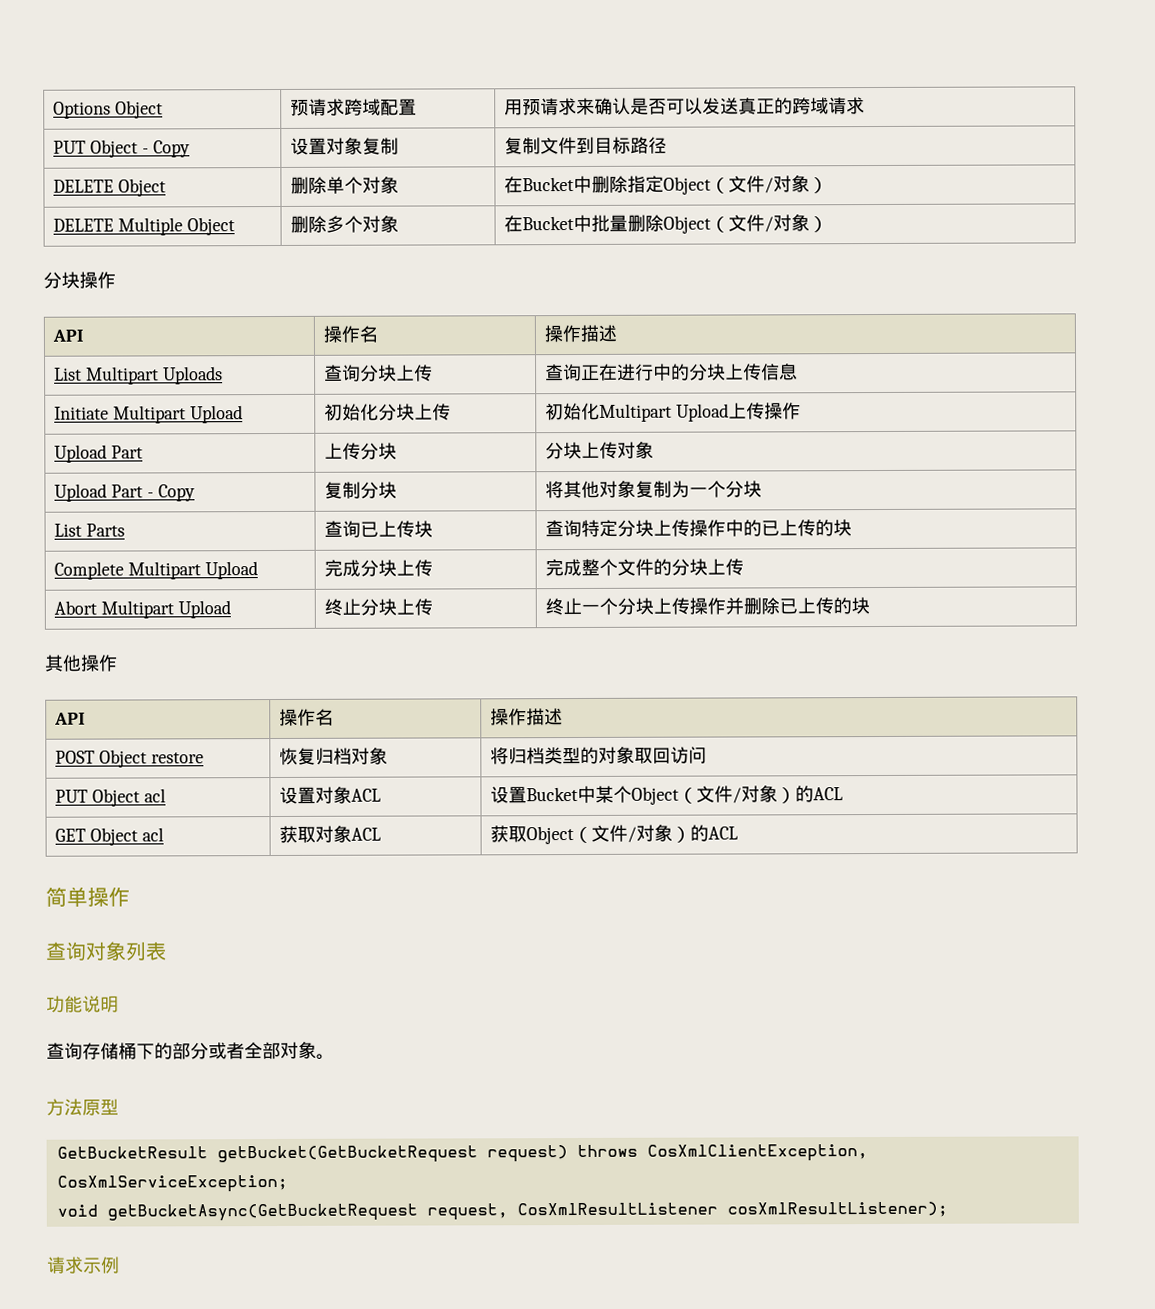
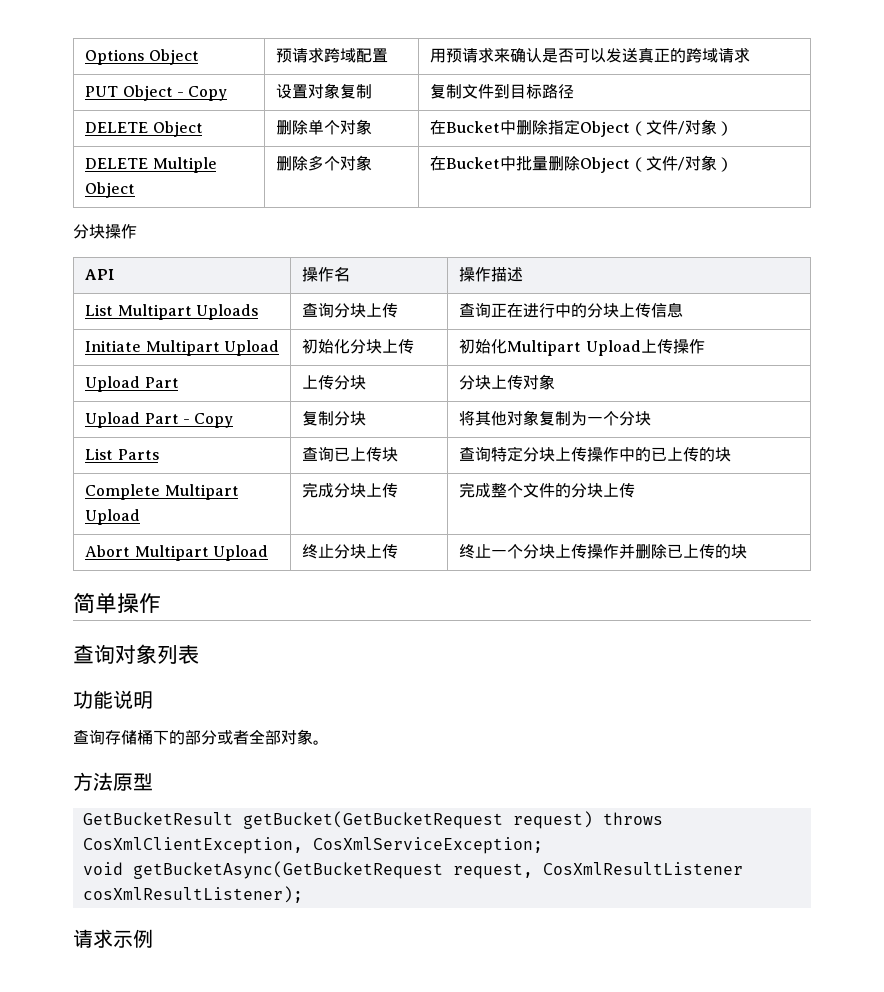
[44,654,118,672] [54,712,86,725] [279,708,335,726] [490,708,564,726] [55,749,204,768] [279,747,389,765] [490,746,708,765] [55,788,166,807] [279,786,382,804] [490,785,844,805] [55,827,164,846] [279,825,382,843] [490,824,739,845] // 其他操作 // API | 操作名 | 操作描述 // POST Object restore | 恢复归档对象 | 将归档类型的对象取回访问 // PUT Object acl | 设置对象ACL | 设置Bucket中某个Object（文件/对象）的ACL // GET Object acl | 获取对象ACL | 获取Object（文件/对象）的ACL -> (748, 551) none

